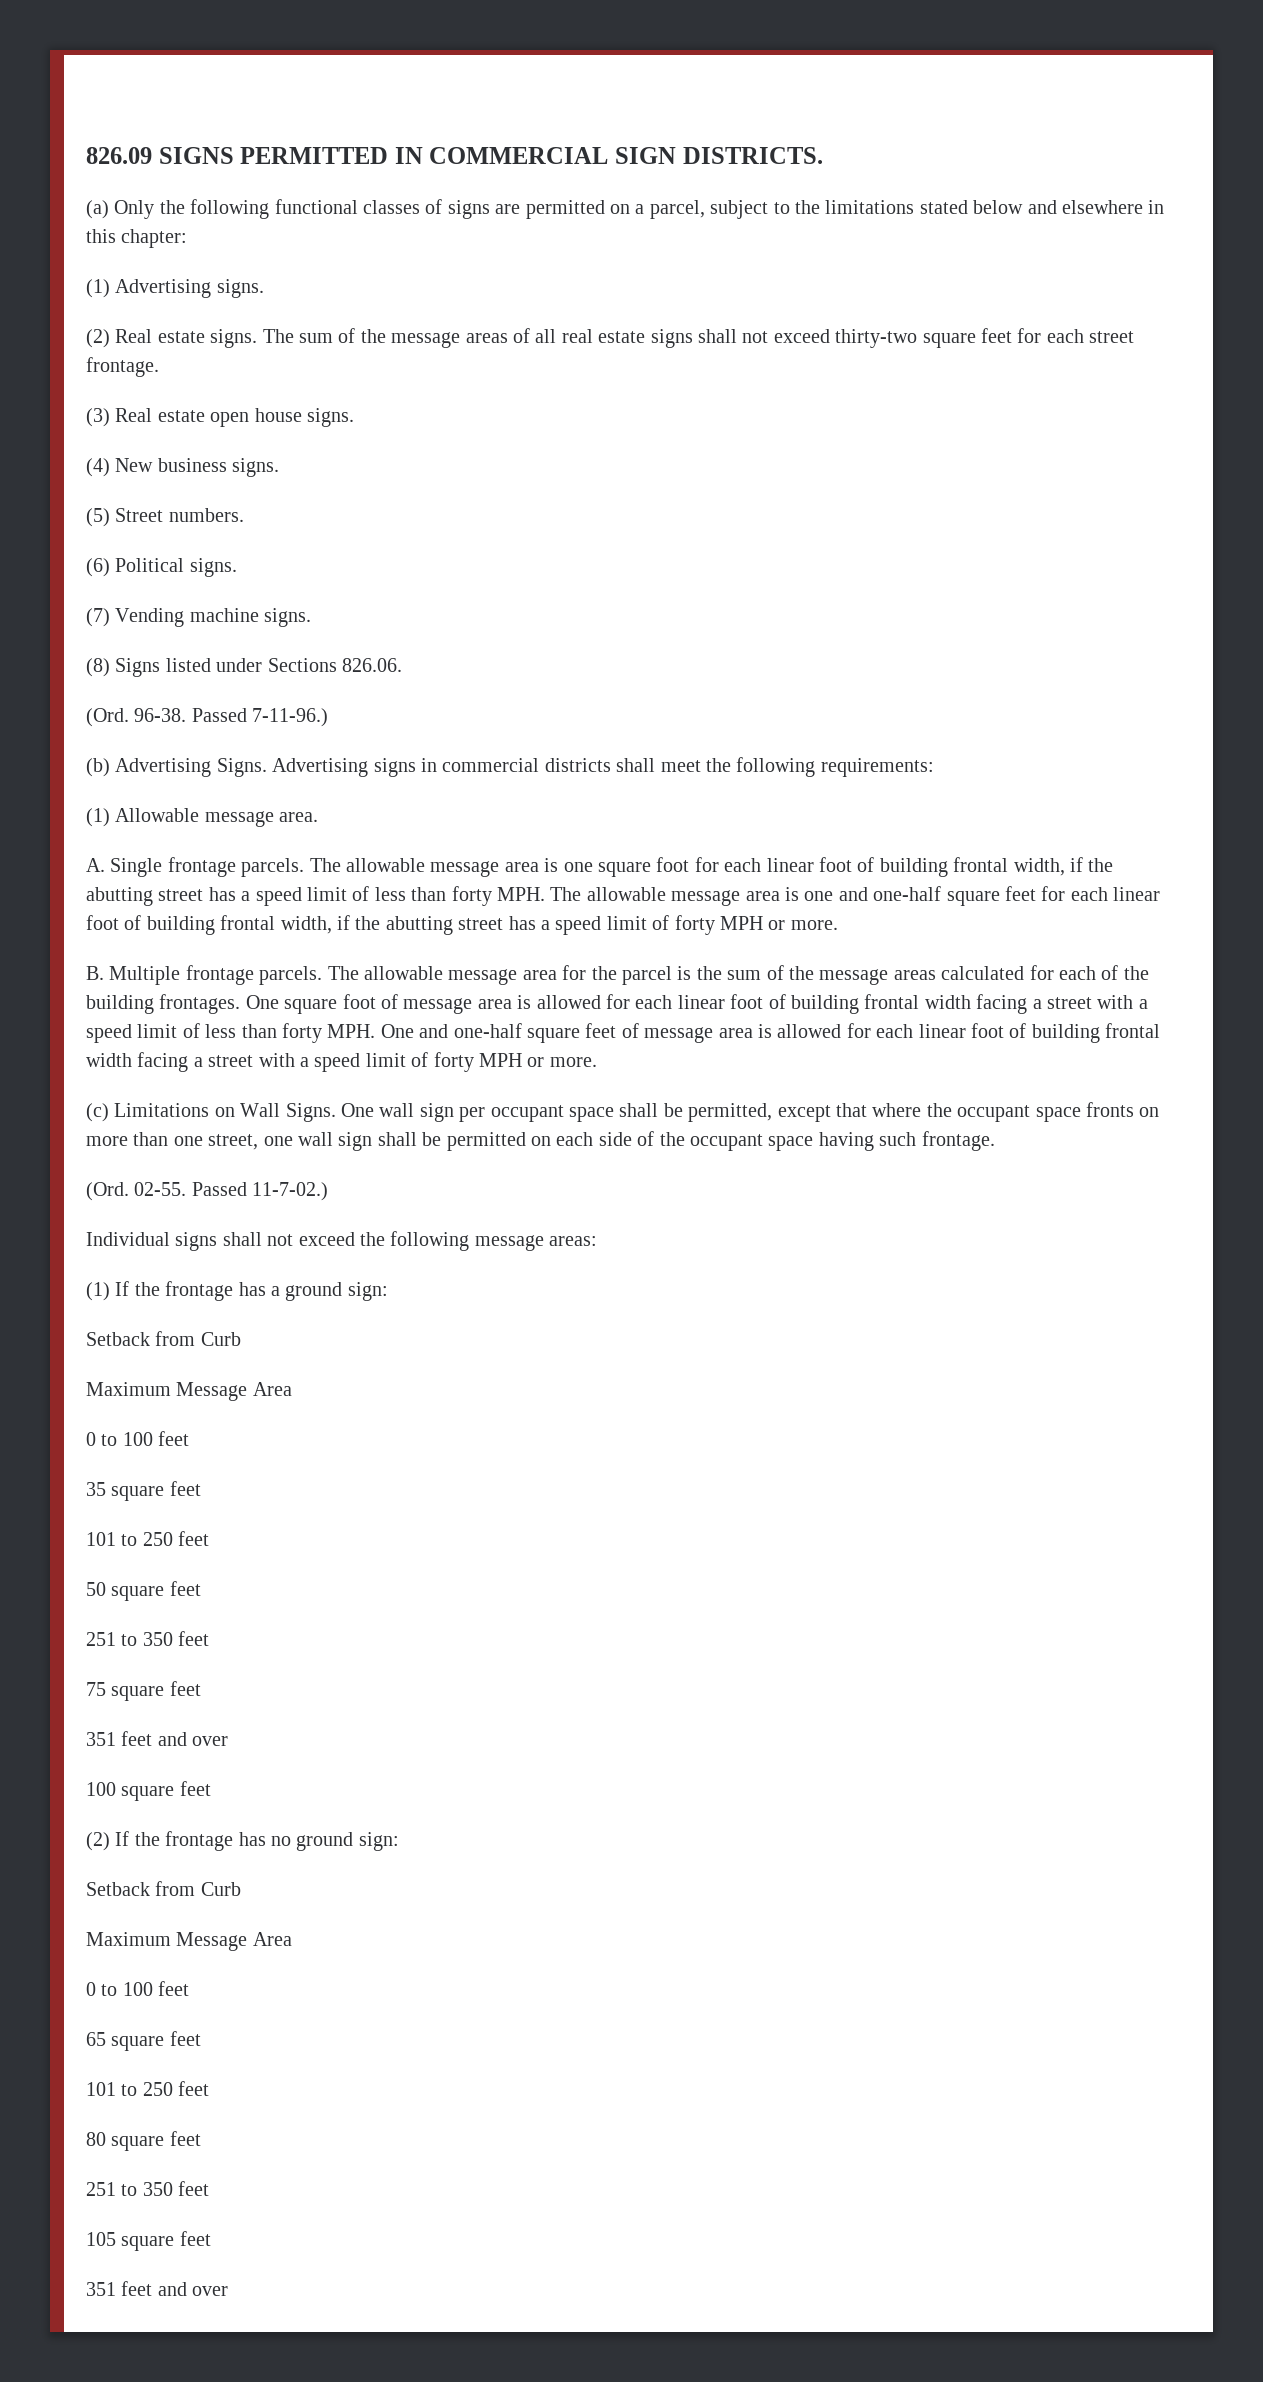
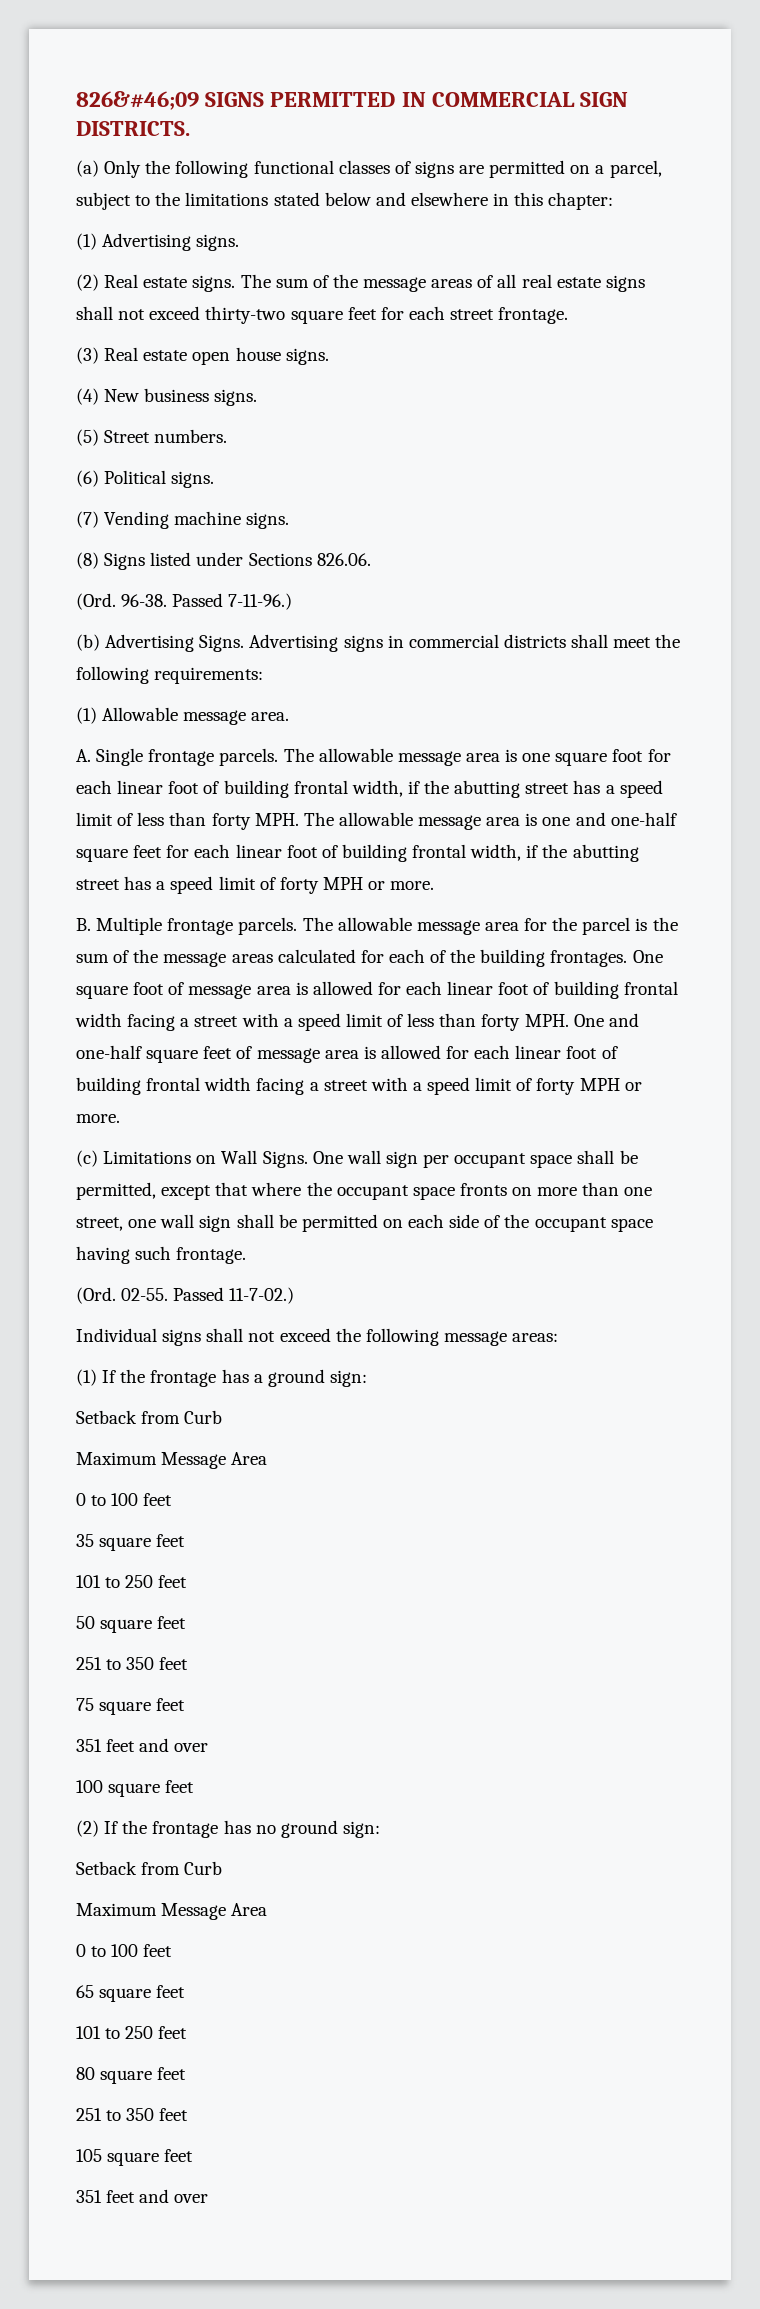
[86,147,152,164] 826.09 -> [76,91,199,110] 826&#46;09

